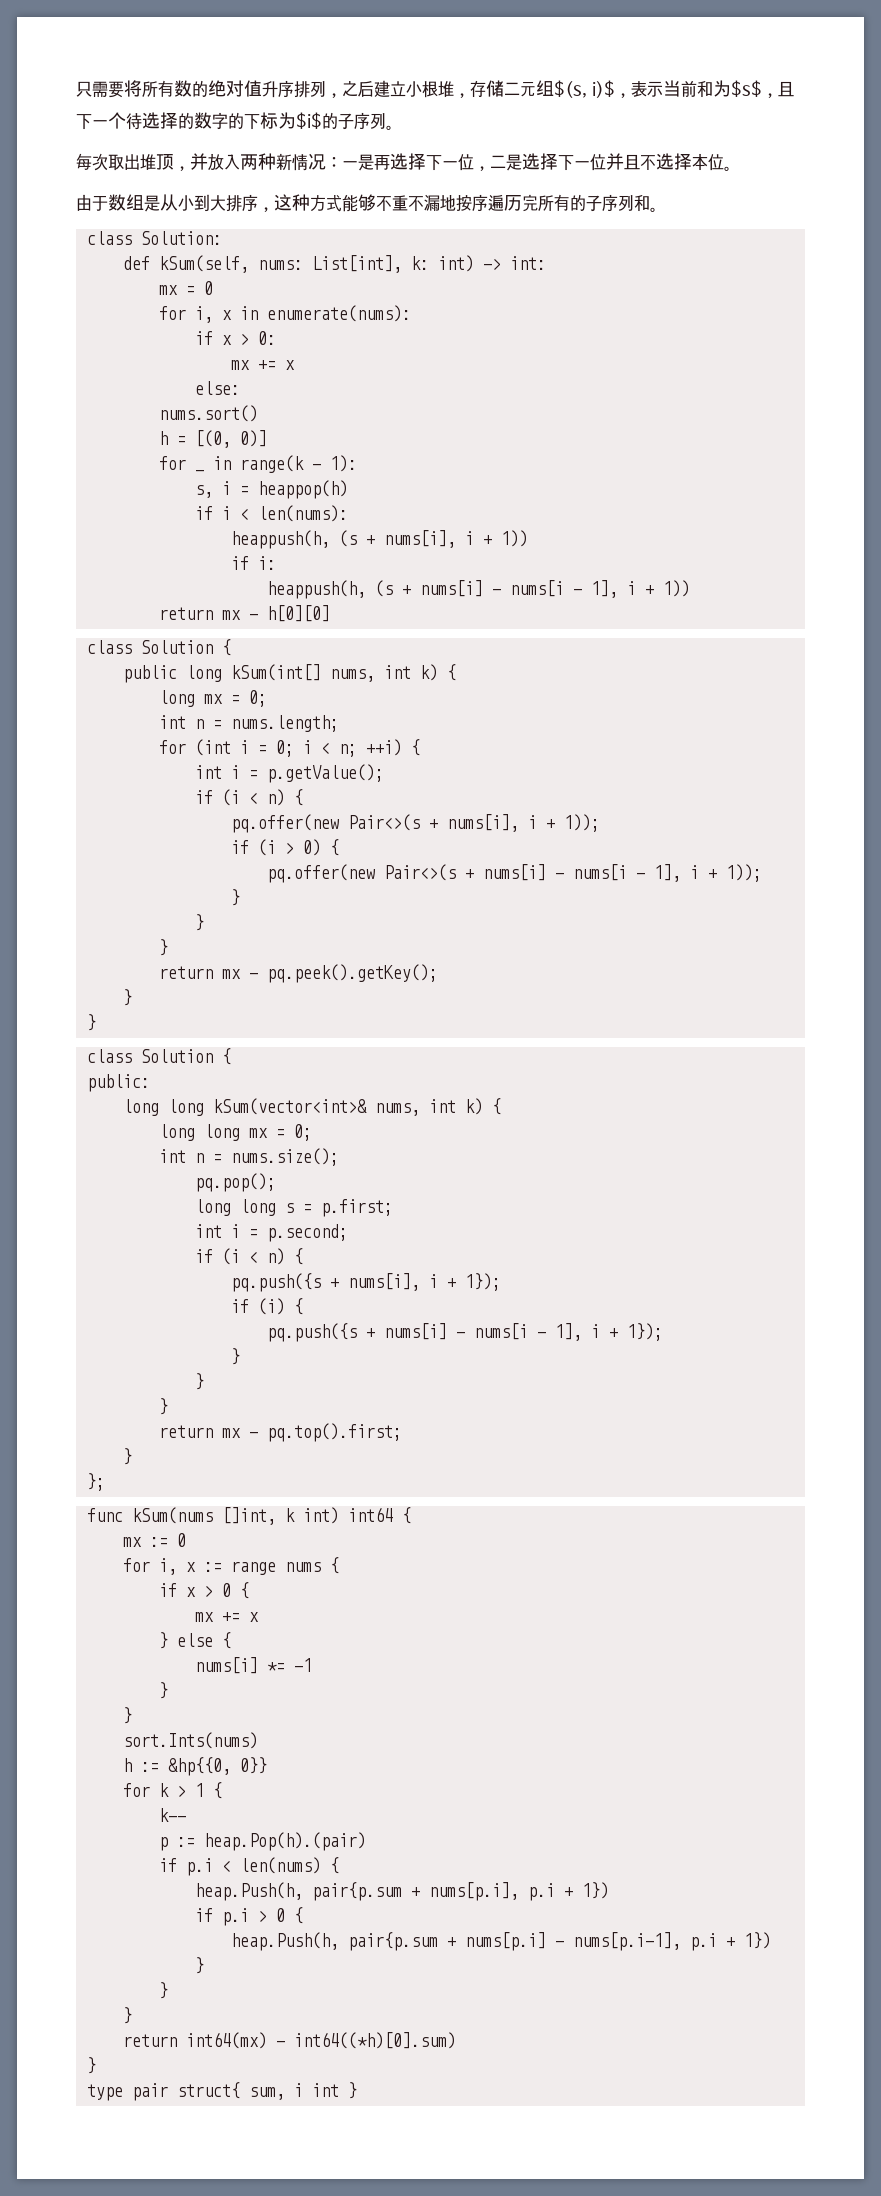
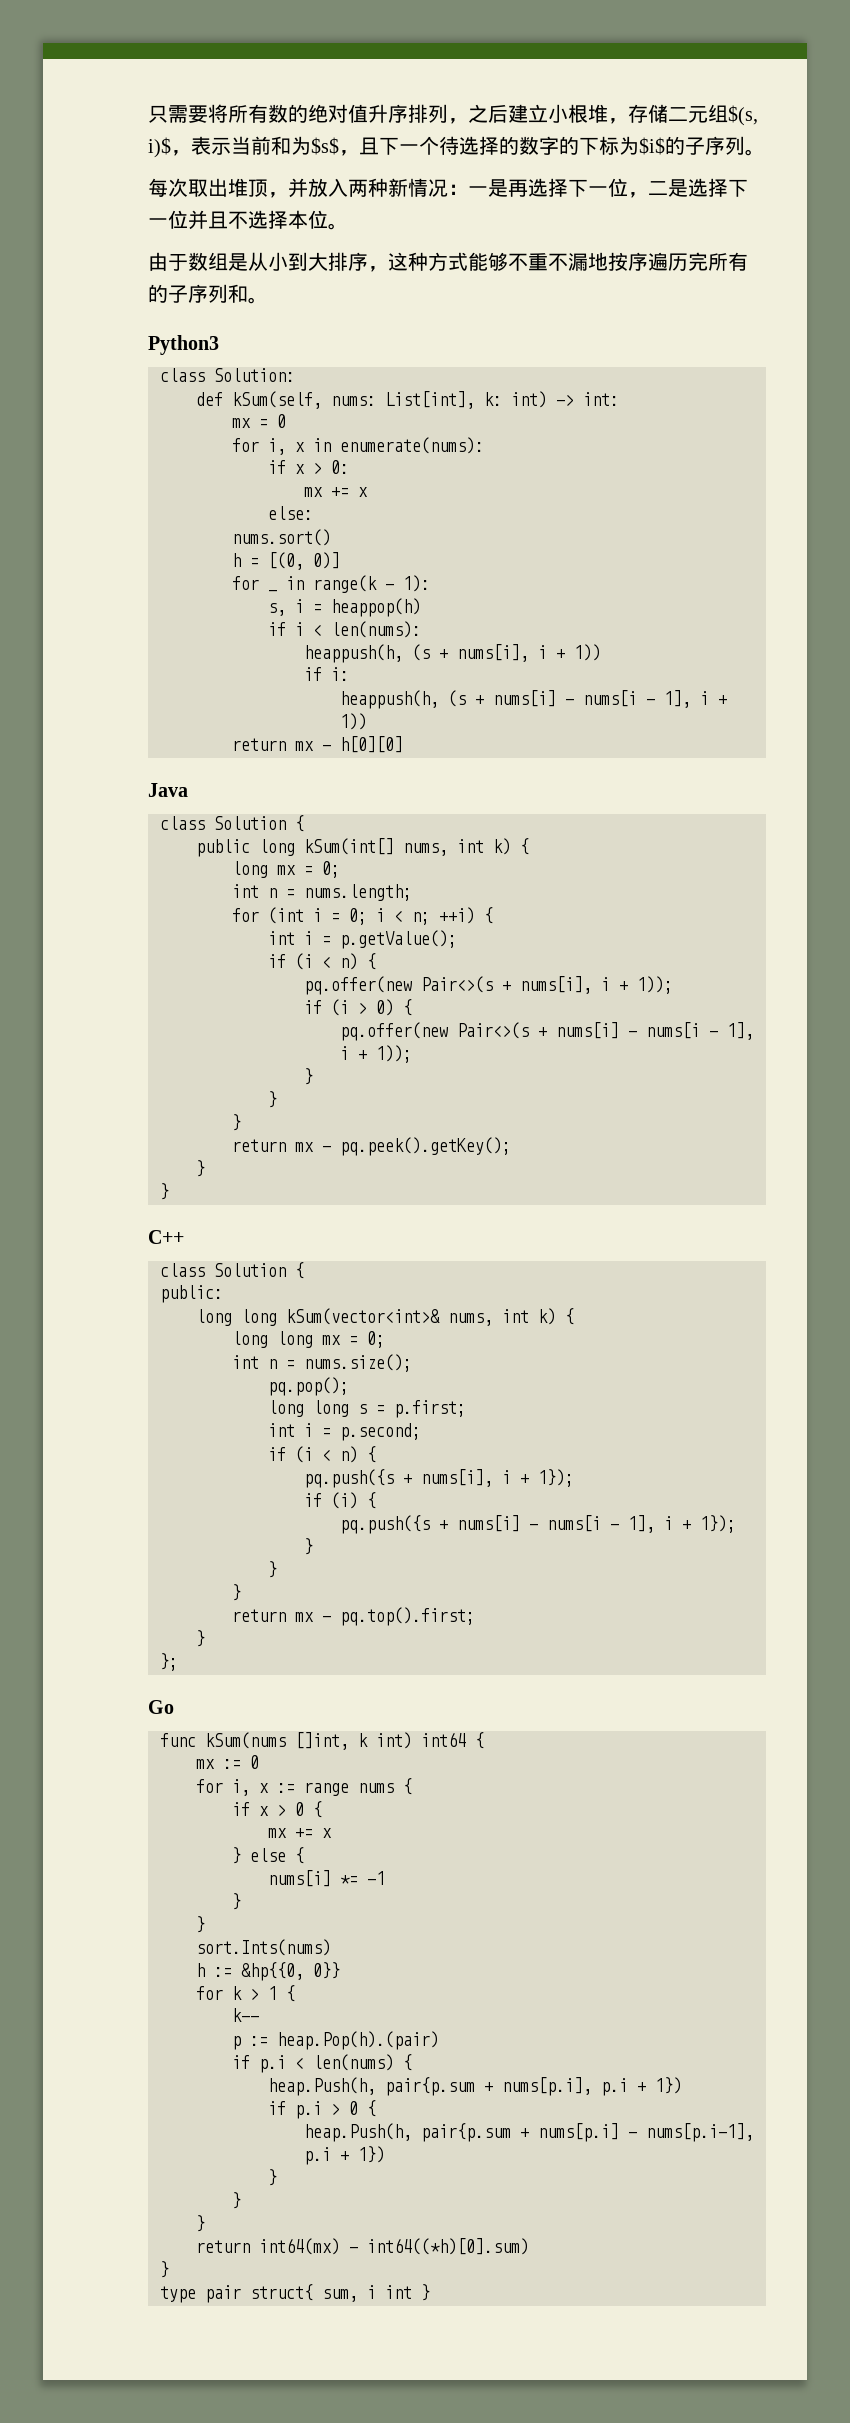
(658, 209) none -> [148,335,219,355] // Python3
(330, 613) none -> [148,783,188,797] // Java
(96, 1022) none -> [148,1230,184,1244] // C++
(105, 1482) none -> [148,1700,174,1714] // Go

